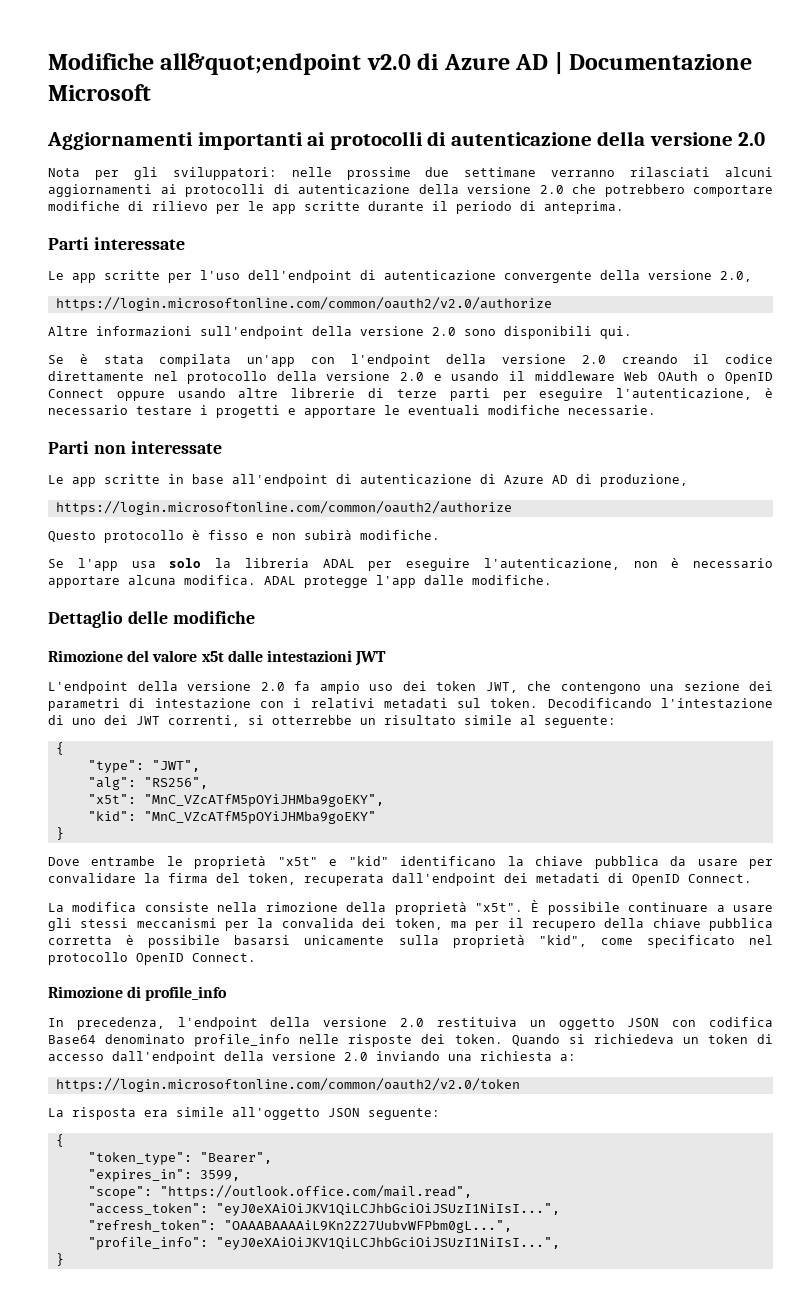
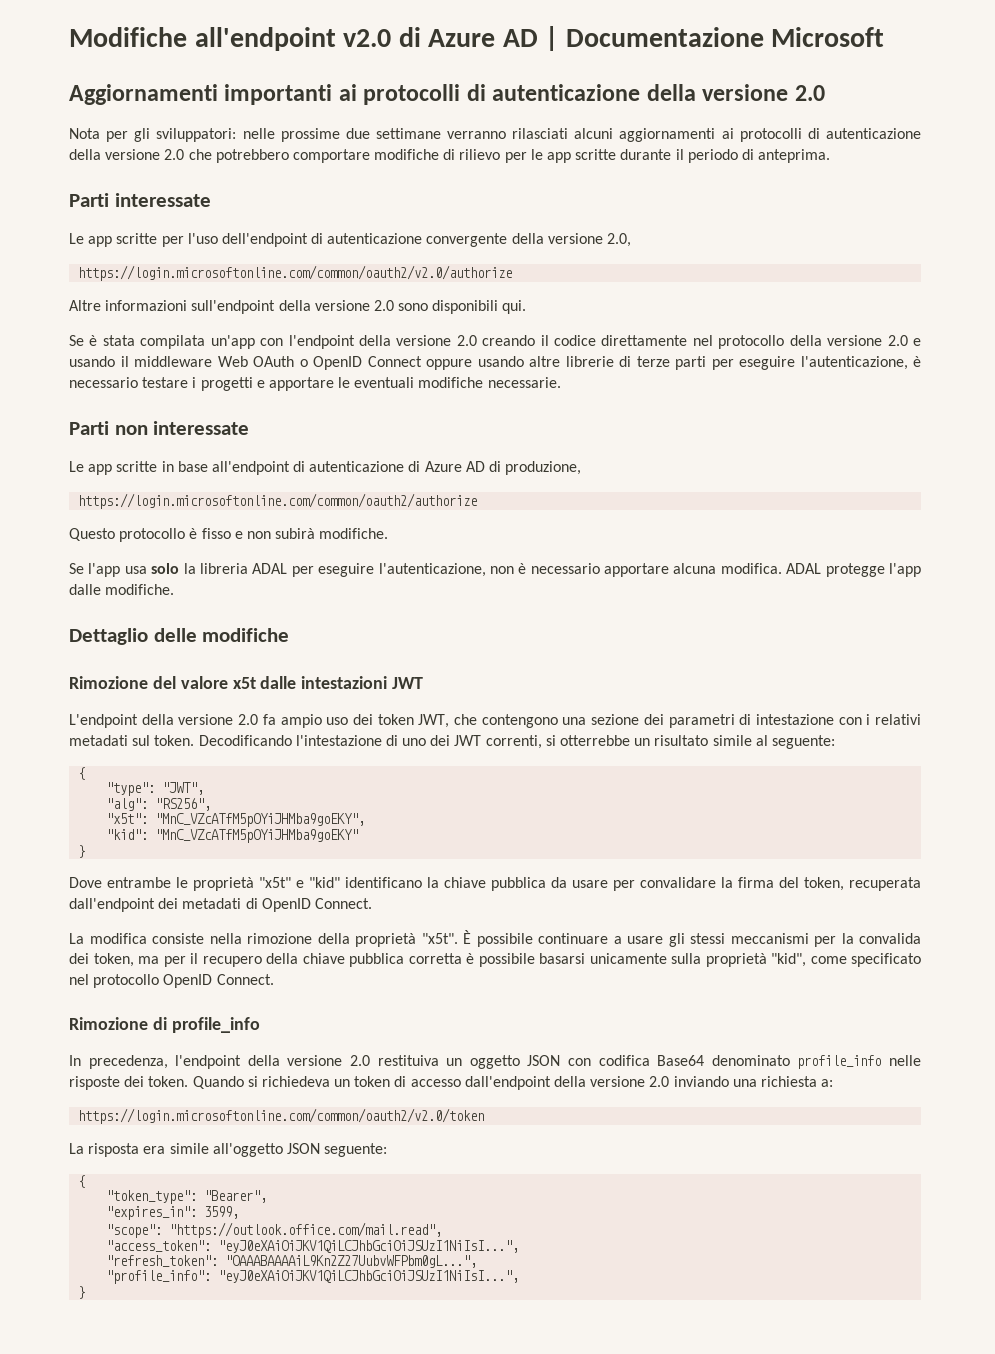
[160,53,362,75] all&quot;endpoint -> [194,27,336,51] all'endpoint

